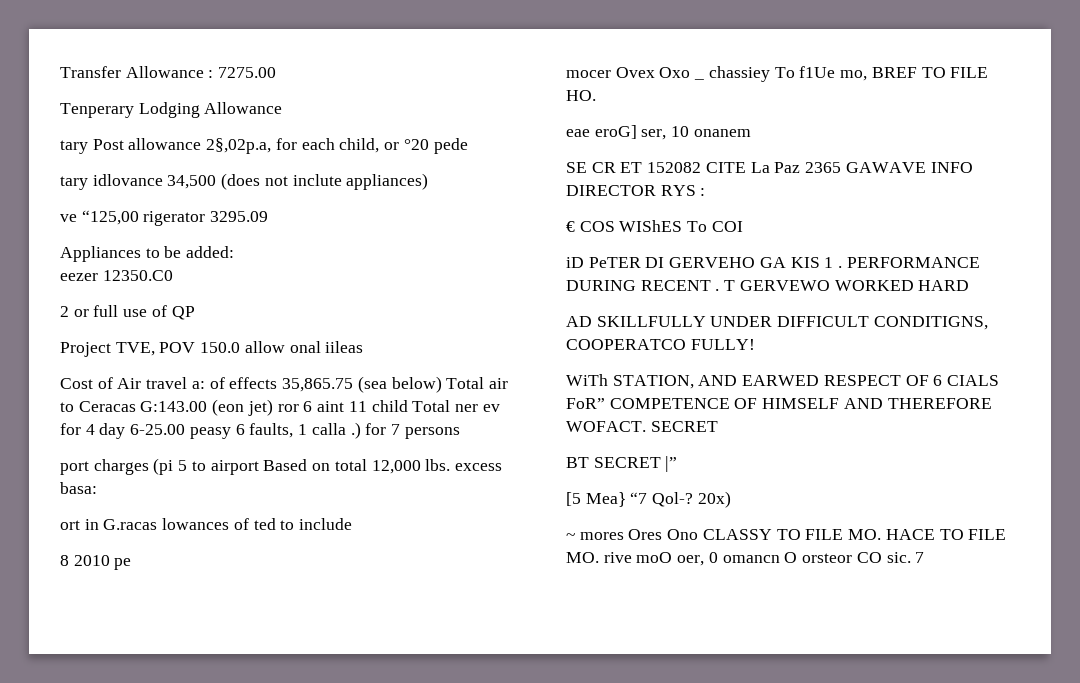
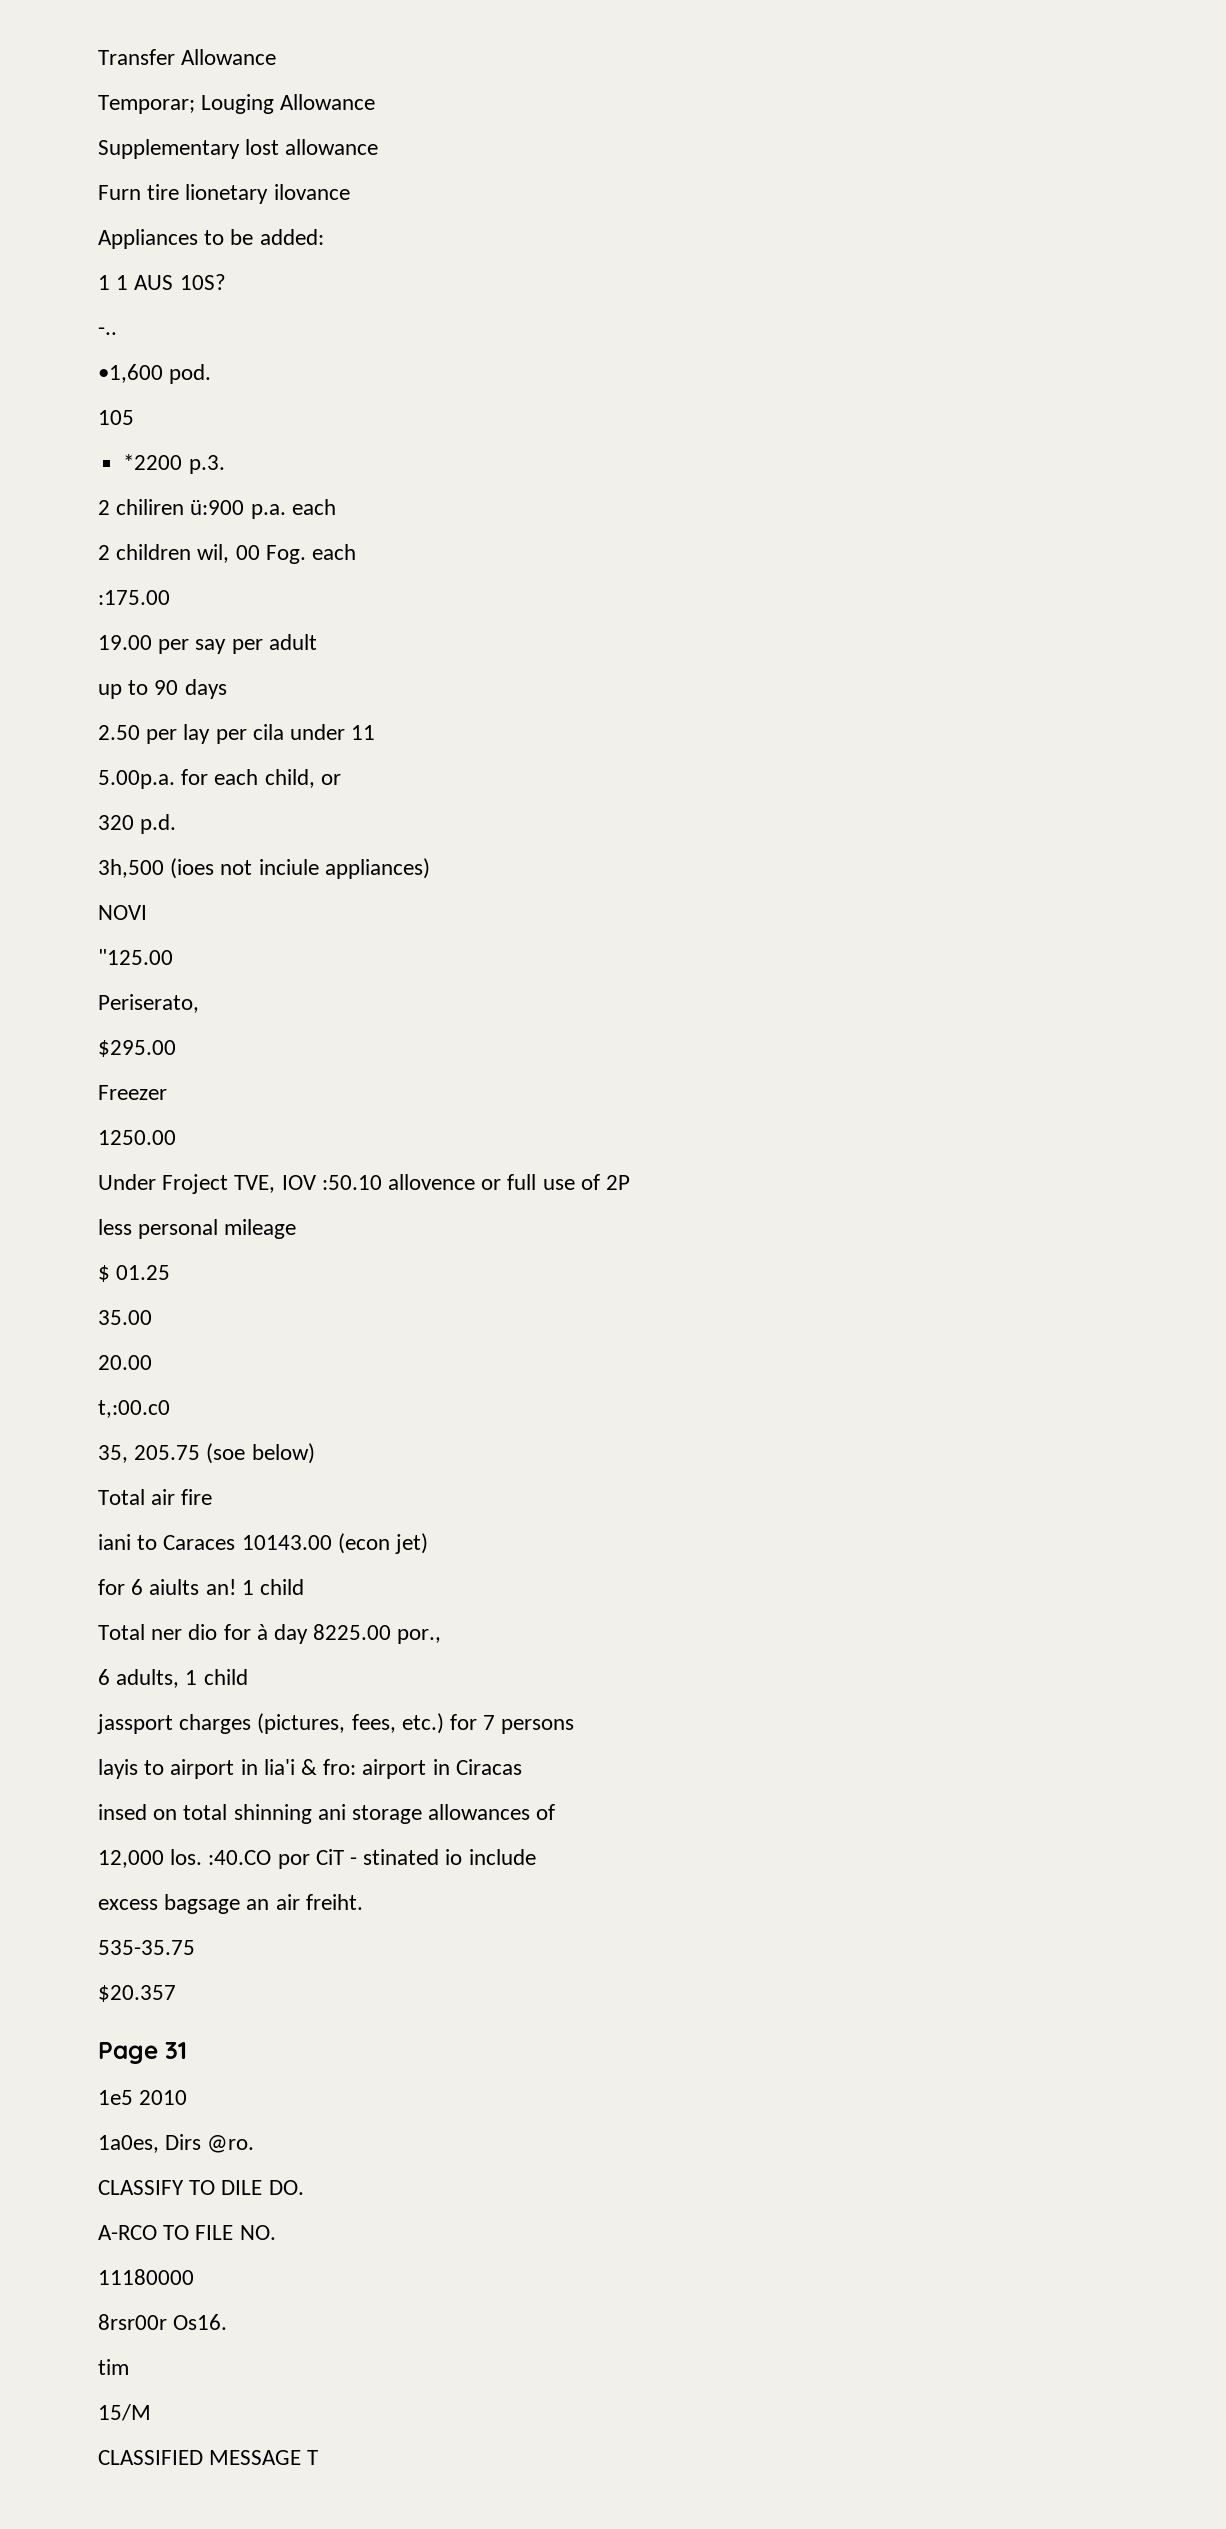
[208,67,277,78] [60,102,283,118] [60,139,124,154] : 7275.00 // Tenperary Lodging Allowance // tary Post -> [98,94,376,114] [98,139,280,159] // Temporar; Louging Allowance // Supplementary lost
[206,138,468,154] [60,173,429,190] [60,210,269,226] [60,246,235,262] [60,270,173,281] [60,305,195,320] [60,341,364,357] [60,376,387,393] 2§,02p.a, for each child, or °20 pede // tary idlovance 34,500 (does not inclute appliances) // ve “125,00 rigerator 3295.09 // Appliances to be added: // eezer 12350.C0 // 2 or full use of QP // Project TVE, POV 150.0 allow onal iileas // Cost of Air travel a: of effects 35,865.75 (sea -> [98,184,350,204] [98,229,324,249] [98,274,226,290] [98,327,117,335] [98,364,212,384] [98,410,134,425] [123,454,225,474] [98,499,336,519] [98,544,357,564] [98,590,170,605] [98,634,317,654] [98,679,227,699] [98,724,376,744] [98,769,341,789] [98,814,177,834] [98,858,430,879] [98,905,147,920] [98,949,173,965] [98,994,199,1013] [98,1040,176,1057] [98,1085,167,1100] [98,1130,176,1145] [98,1174,631,1194] [98,1219,297,1239] [98,1265,171,1282] [98,1310,152,1325] [98,1355,152,1370] [98,1400,170,1418] [98,1443,246,1464] // Furn tire lionetary ilovance // Appliances to be added: // 1 1 AUS 10S? // -.. // •1,600 pod. // 105 // *2200 p.3. // 2 chiliren ü:900 p.a. each // 2 children wil, 00 Fog. each // :175.00 // 19.00 per say per adult // up to 90 days // 2.50 per lay per cila under 11 // 5.00p.a. for each child, or // 320 p.d. // 3h,500 (ioes not inciule appliances) // NOVI // "125.00 // Periserato, // $295.00 // Freezer // 1250.00 // Under Froject TVE, IOV :50.10 allovence or full use of 2P // less personal mileage // $ 01.25 // 35.00 // 20.00 // t,:00.c0 // 35, 205.75 (soe
(442, 384) none -> (315, 1453) //
[60,399,408,416] to Ceracas G:143.00 (eon jet) ror 6 aint 11 child -> [181,1489,213,1505] [98,1533,429,1554] [98,1579,305,1595] fire // iani to Caraces 10143.00 (econ jet) // for 6 aiults an! 1 child //
[482,404,500,412] [60,422,460,439] [60,458,502,475] [60,482,97,494] [60,518,353,530] [60,555,132,570] [566,67,691,78] [694,66,989,82] [566,90,596,101] [566,125,751,140] [566,162,973,173] [566,185,706,196] [566,220,743,232] [566,257,980,268] [566,280,970,291] [566,316,988,330] [566,339,755,350] [566,374,1000,389] [566,398,992,409] [566,421,718,432] [566,456,678,472] [566,491,731,508] [566,529,1007,540] [566,552,925,566] ev for 4 day 6-25.00 peasy 6 faults, 1 calla .) for 7 persons // port charges (pi 5 to airport Based on total 12,000 lbs. excess basa: // ort in G.racas lowances of ted to include // 8 2010 pe // mocer Ovex Oxo _ chassiey To f1Ue mo, BREF TO FILE HO. // eae eroG] ser, 10 onanem // SE CR ET 152082 CITE La Paz 2365 GAWAVE INFO DIRECTOR RYS : // € COS WIShES To COI // iD PeTER DI GERVEHO GA KIS 1 . PERFORMANCE DURING RECENT . T GERVEWO WORKED HARD // AD SKILLFULLY UNDER DIFFICULT CONDITIGNS, COOPERATCO FULLY! // WiTh STATION, AND EARWED RESPECT OF 6 CIALS FoR” COMPETENCE OF HIMSELF AND THEREFORE WOFACT. SECRET // BT SECRET |” // [5 Mea} “7 Qol-? 20x) // ~ mores Ores Ono CLASSY TO FILE MO. HACE TO FILE MO. rive moO oer, 0 omancn O orsteor CO sic. 7 -> [188,1624,442,1644] [98,1669,248,1688] [97,1713,575,1734] [98,1759,522,1779] [98,1804,556,1824] [98,1849,536,1869] [98,1894,363,1914] [98,1940,195,1955] [98,1985,176,2002] [98,2042,187,2064] [98,2090,188,2105] [98,2134,255,2153] [98,2180,304,2195] [98,2225,276,2240] [98,2269,194,2285] [98,2314,228,2330] [98,2359,129,2375] [98,2404,151,2421] [98,2450,319,2465] dio for à day 8225.00 por., // 6 adults, 1 child // jassport charges (pictures, fees, etc.) for 7 persons // layis to airport in lia'i & fro: airport in Ciracas // insed on total shinning ani storage allowances of // 12,000 los. :40.CO por CiT - stinated io include // excess bagsage an air freiht. // 535-35.75 // $20.357 // Page 31 // 1e5 2010 // 1a0es, Dirs @ro. // CLASSIFY TO DILE DO. // A-RCO TO FILE NO. // 11180000 // 8rsr00r Os16. // tim // 15/M // CLASSIFIED MESSAGE T

